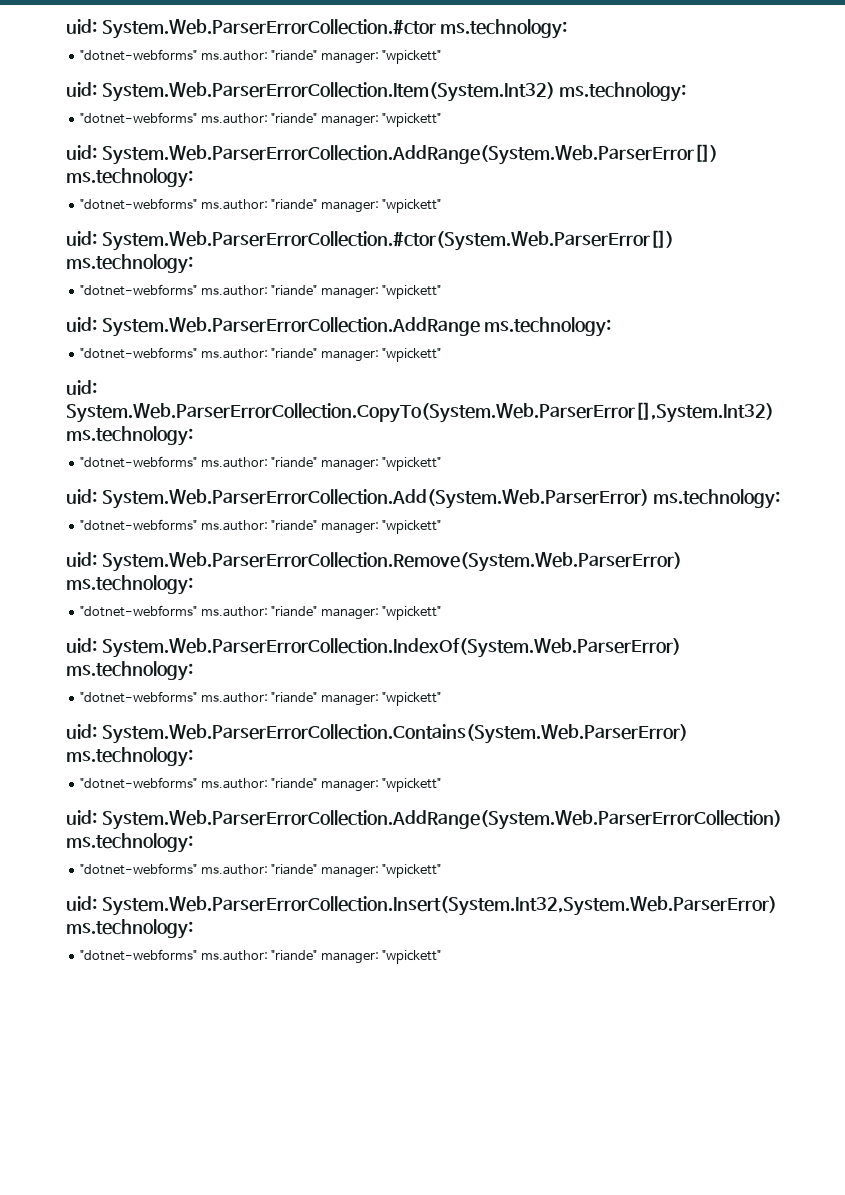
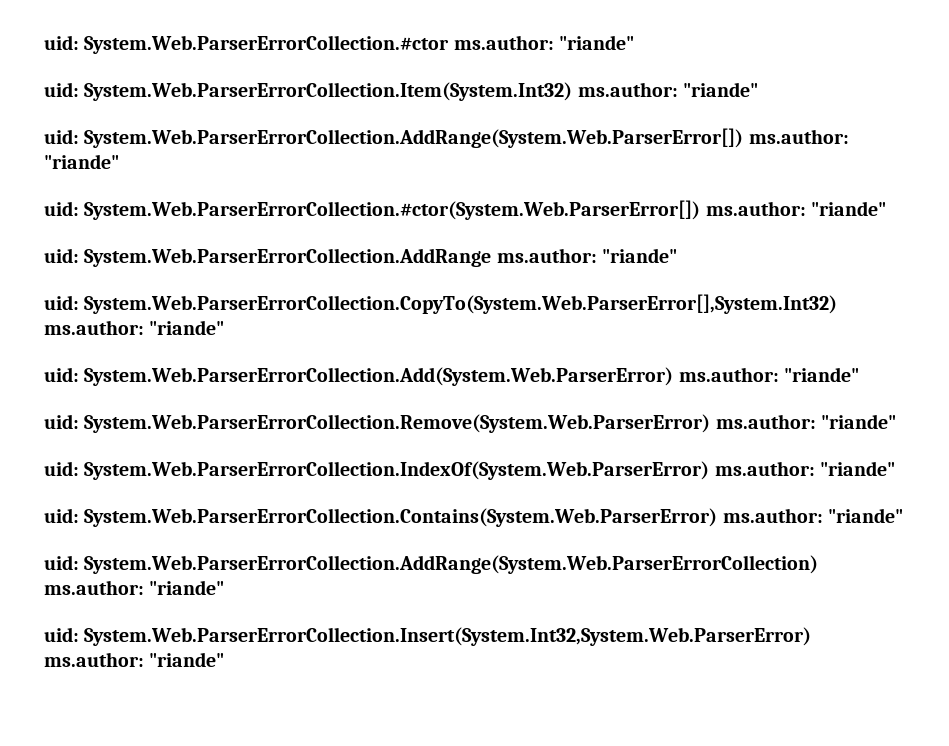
[440,19,568,39] [80,49,442,64] ms.technology: // "dotnet-webforms" ms.author: "riande" manager: "wpickett" -> [453,35,634,50] ms.author: "riande"
[559,82,687,102] [80,112,442,127] ms.technology: // "dotnet-webforms" ms.author: "riande" manager: "wpickett" -> [577,82,758,97] ms.author: "riande"
[66,168,193,188] [80,198,442,213] ms.technology: // "dotnet-webforms" ms.author: "riande" manager: "wpickett" -> [748,129,849,144] [44,154,119,169] ms.author: "riande"
[66,254,193,274] [80,284,442,299] ms.technology: // "dotnet-webforms" ms.author: "riande" manager: "wpickett" -> [705,201,886,216] ms.author: "riande"
[484,317,612,337] [80,347,442,362] ms.technology: // "dotnet-webforms" ms.author: "riande" manager: "wpickett" -> [496,248,677,263] ms.author: "riande"
[66,426,193,446] [80,456,442,471] ms.technology: // "dotnet-webforms" ms.author: "riande" manager: "wpickett" -> [44,320,225,335] ms.author: "riande"
[653,489,781,509] [80,519,442,534] ms.technology: // "dotnet-webforms" ms.author: "riande" manager: "wpickett" -> [678,367,859,382] ms.author: "riande"
[66,575,193,595] [80,605,442,620] ms.technology: // "dotnet-webforms" ms.author: "riande" manager: "wpickett" -> [715,414,896,429] ms.author: "riande"
[66,661,193,681] [80,691,442,706] ms.technology: // "dotnet-webforms" ms.author: "riande" manager: "wpickett" -> [714,461,895,476] ms.author: "riande"
[66,747,193,767] [80,777,442,792] ms.technology: // "dotnet-webforms" ms.author: "riande" manager: "wpickett" -> [722,508,903,523] ms.author: "riande"
[66,833,193,853] [80,863,442,878] ms.technology: // "dotnet-webforms" ms.author: "riande" manager: "wpickett" -> [44,580,225,595] ms.author: "riande"
[66,919,193,939] [80,949,442,964] ms.technology: // "dotnet-webforms" ms.author: "riande" manager: "wpickett" -> [44,652,225,667] ms.author: "riande"

